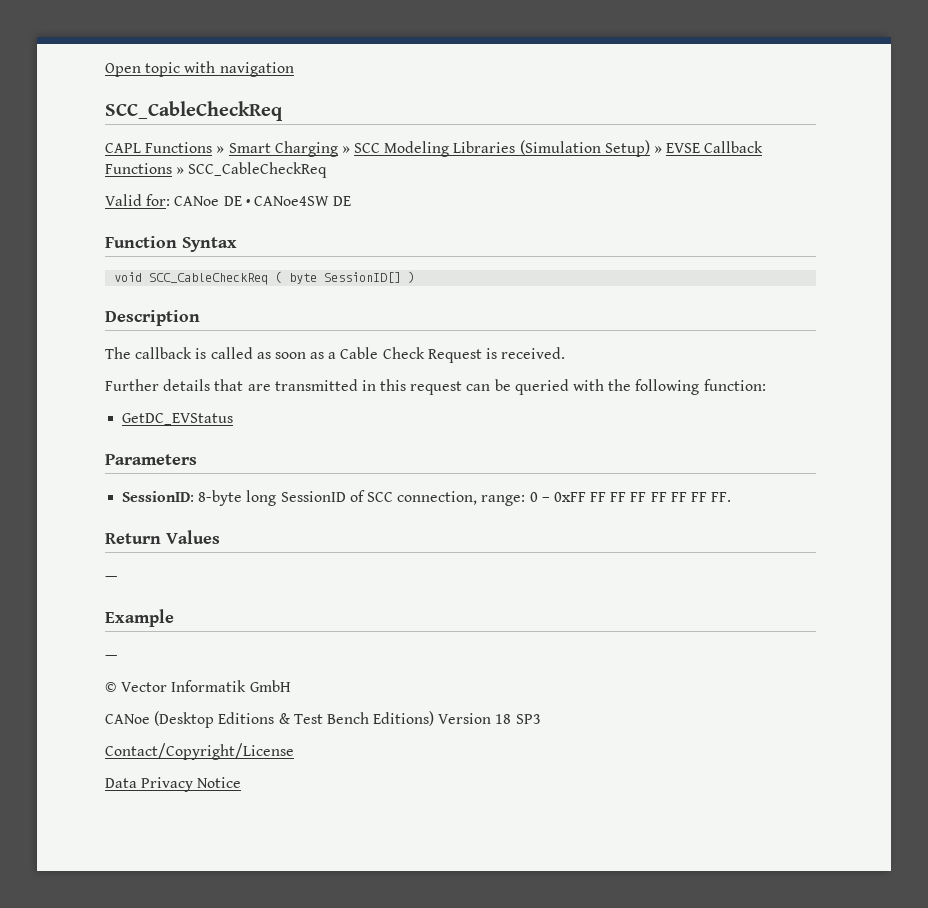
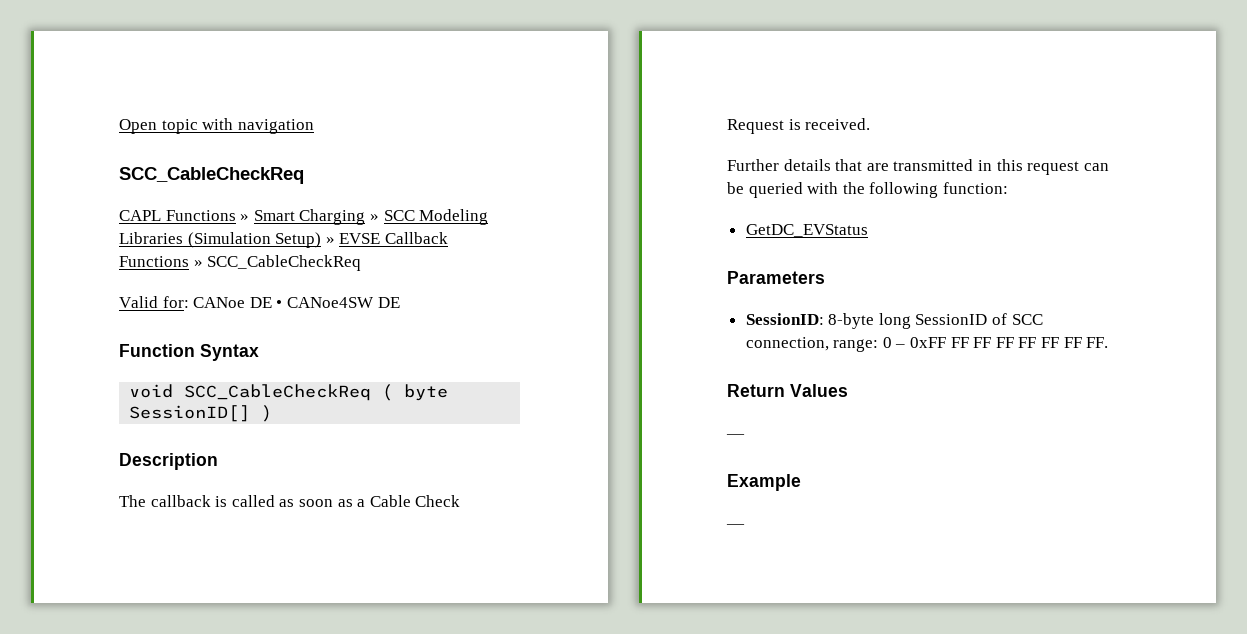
[105,680,291,692] [105,711,541,728] [105,743,294,760] [105,777,242,792] // © Vector Informatik GmbH // CANoe (Desktop Editions & Test Bench Editions) Version 18 SP3 // Contact/Copyright/License // Data Privacy Notice -> (745, 526) none

